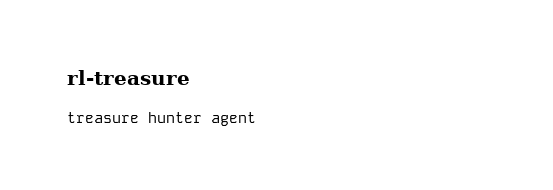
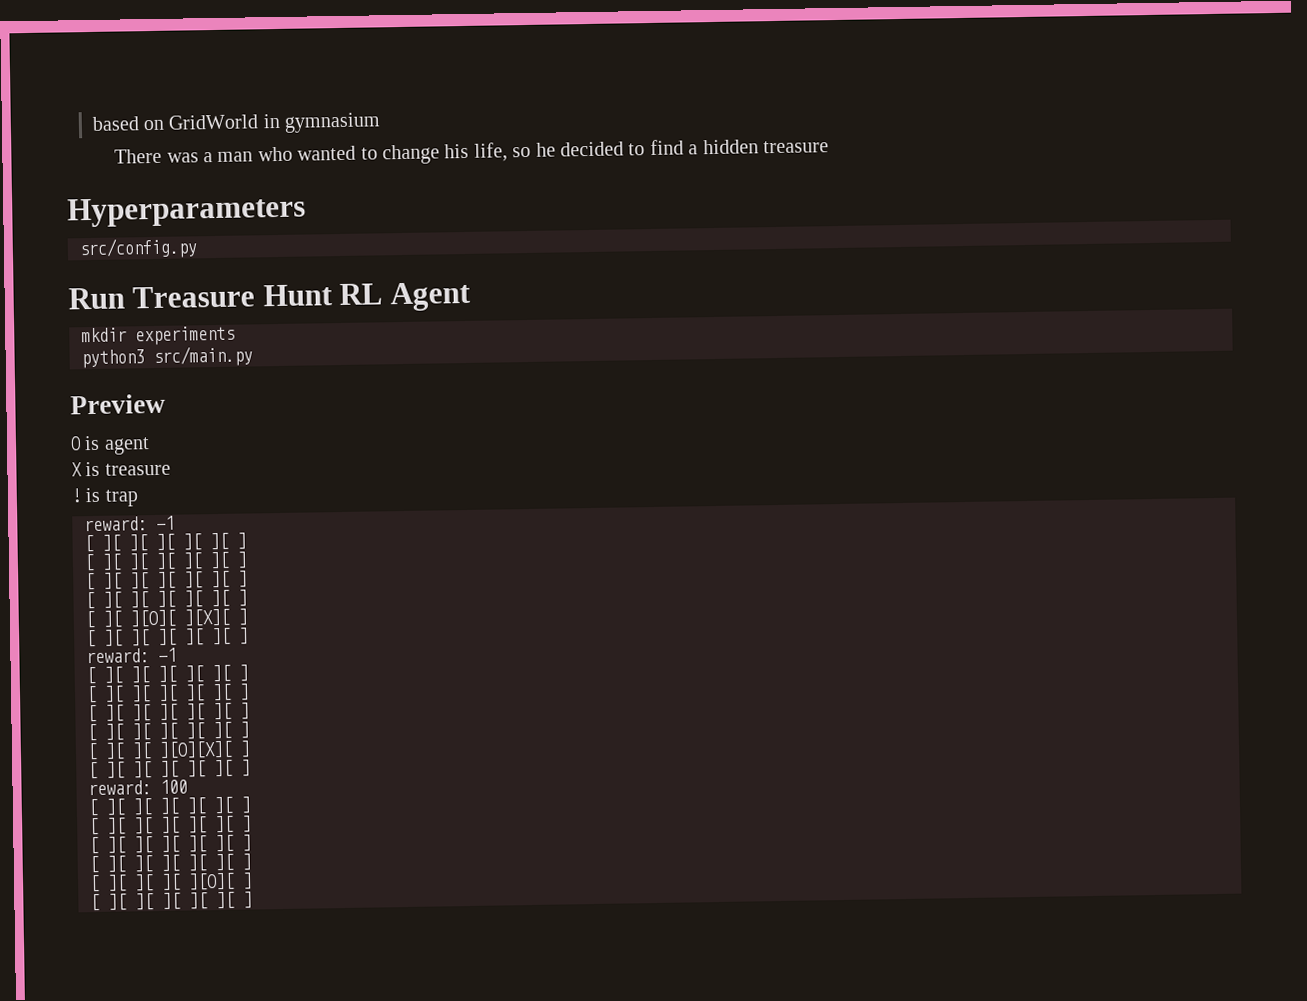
[67,70,190,85] [67,112,256,126] rl-treasure // treasure hunter agent -> [91,112,382,133] [114,139,830,165] [67,195,306,228] [79,237,198,260] [68,281,472,312] [81,325,235,346] [81,345,253,369] [70,393,166,415] [70,435,150,455] [71,461,171,477] [71,487,139,507] [84,515,175,532] [84,532,247,553] [84,551,248,572] [85,570,248,591] [85,589,248,610] [85,608,248,629] [86,627,249,648] [86,647,177,664] [86,664,249,685] [86,683,250,704] [87,702,250,723] [87,721,250,742] [87,740,251,761] [88,759,251,780] [88,779,188,796] [88,796,251,817] [89,815,252,836] [89,834,252,855] [89,853,252,874] [89,872,253,893] [90,891,253,912] based on GridWorld in gymnasium // There was a man who wanted to change his life, so he decided to find a hidden treasure // Hyperparameters // src/config.py // Run Treasure Hunt RL Agent // mkdir experiments // python3 src/main.py // Preview // O is agent // X is treasure // ! is trap // reward: -1 // [ ][ ][ ][ ][ ][ ] // [ ][ ][ ][ ][ ][ ] // [ ][ ][ ][ ][ ][ ] // [ ][ ][ ][ ][ ][ ] // [ ][ ][O][ ][X][ ] // [ ][ ][ ][ ][ ][ ] // reward: -1 // [ ][ ][ ][ ][ ][ ] // [ ][ ][ ][ ][ ][ ] // [ ][ ][ ][ ][ ][ ] // [ ][ ][ ][ ][ ][ ] // [ ][ ][ ][O][X][ ] // [ ][ ][ ][ ][ ][ ] // reward: 100 // [ ][ ][ ][ ][ ][ ] // [ ][ ][ ][ ][ ][ ] // [ ][ ][ ][ ][ ][ ] // [ ][ ][ ][ ][ ][ ] // [ ][ ][ ][ ][O][ ] // [ ][ ][ ][ ][ ][ ]

